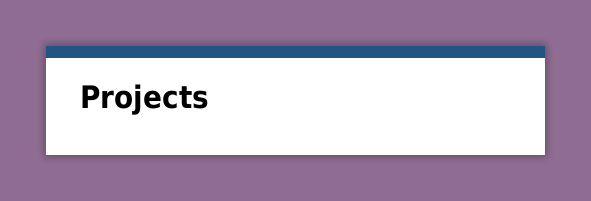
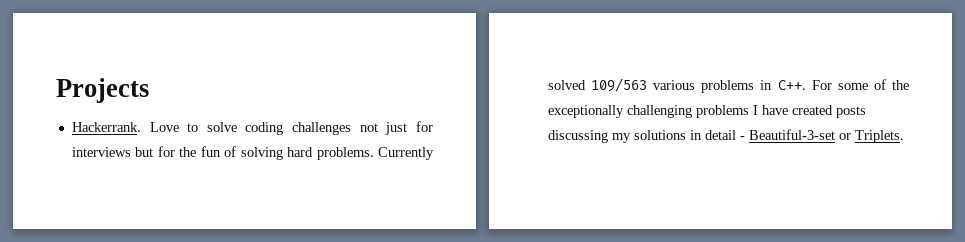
(209, 99) none -> [71,121,434,135] [71,146,434,160] [547,78,909,93] [547,105,866,118] [547,129,904,143] // Hackerrank. Love to solve coding challenges not just for interviews but for the fun of solving hard problems. Currently solved 109/563 various problems in C++. For some of the exceptionally challenging problems I have created posts discussing my solutions in detail - Beautiful-3-set or Triplets.

